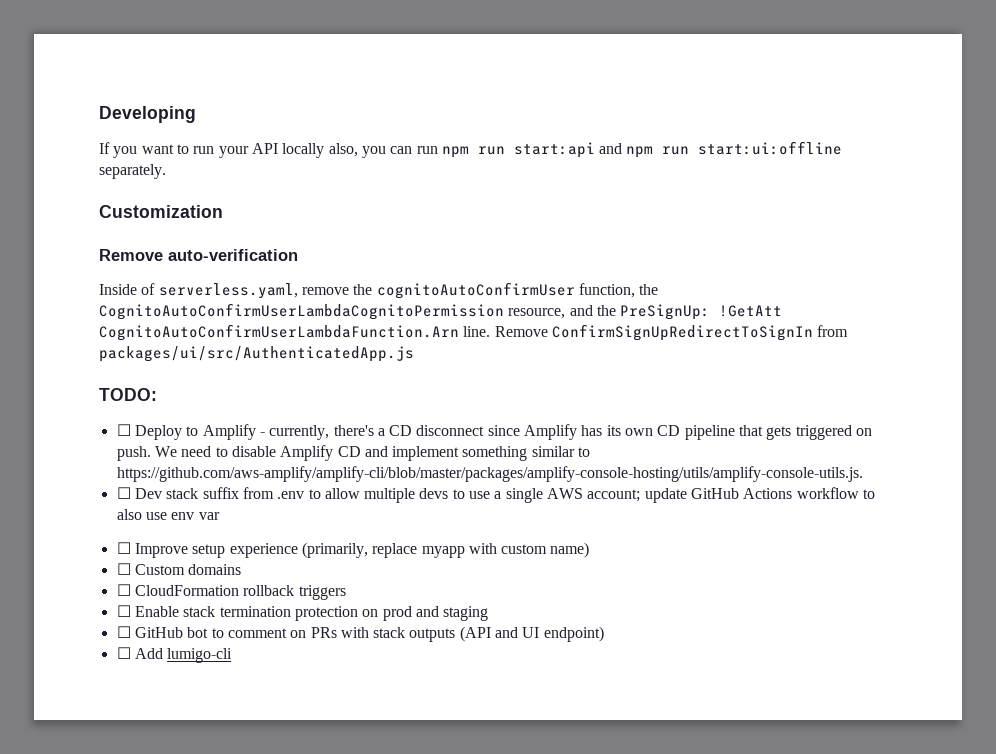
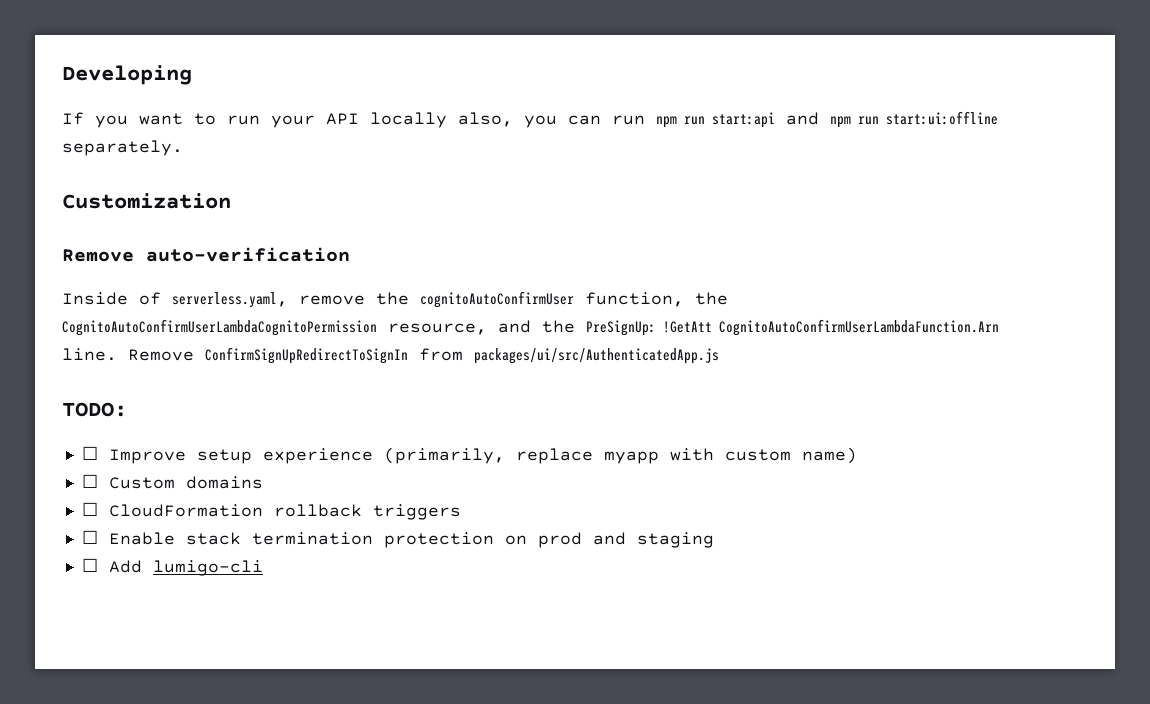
[116,424,873,440] [116,445,591,461] [116,466,863,482] [116,487,876,503] [116,509,220,520] // ☐ Deploy to Amplify - currently, there's a CD disconnect since Amplify has its own CD pipeline that gets triggered on push. We need to disable Amplify CD and implement something similar to https://github.com/aws-amplify/amplify-cli/blob/master/packages/amplify-console-hosting/utils/amplify-console-utils.js. // ☐ Dev stack suffix from .env to allow multiple devs to use a single AWS account; update GitHub Actions workflow to also use env var -> (127, 409) none
[116,626,604,642] // ☐ GitHub bot to comment on PRs with stack outputs (API and UI endpoint) -> (714, 540) none

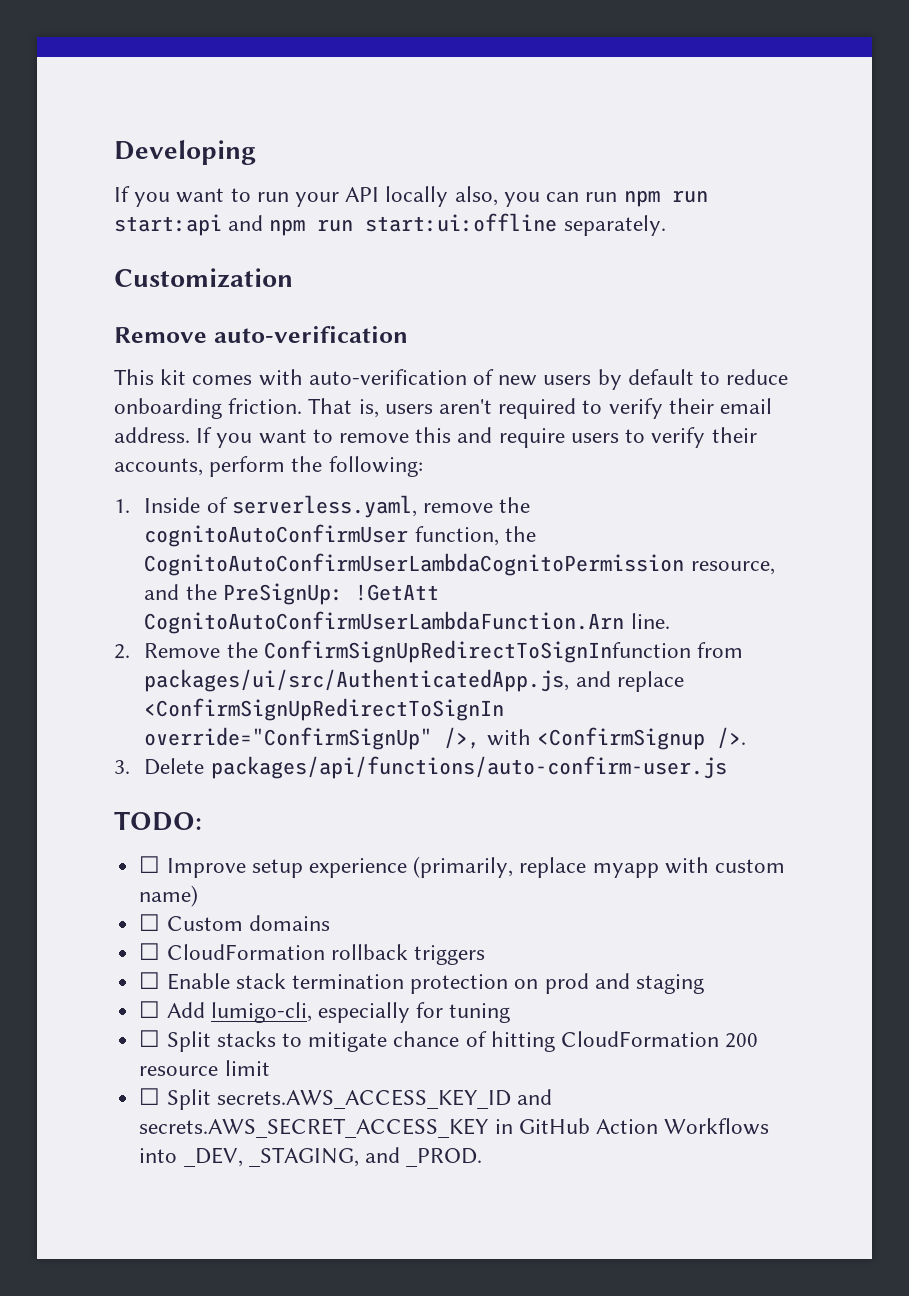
(350, 254) none -> [114,369,789,390] [114,398,773,419] [114,427,757,448] [114,456,423,477] [114,499,130,513] This kit comes with auto-verification of new users by default to reduce onboarding friction. That is, users aren't required to verify their email address. If you want to remove this and require users to verify their accounts, perform the following: // 1.
[128,347,719,364] Remove ConfirmSignUpRedirectToSignIn from packages/ui/src/AuthenticatedApp.js -> [114,640,743,663] [144,669,684,692] [144,698,505,721] [144,727,746,750] [114,756,727,779] // 2. Remove the ConfirmSignUpRedirectToSignInfunction from packages/ui/src/AuthenticatedApp.js, and replace <ConfirmSignUpRedirectToSignIn override="ConfirmSignUp" />, with <ConfirmSignup />. // 3. Delete packages/api/functions/auto-confirm-user.js
[152,560,263,576] lumigo-cli -> [210,1002,511,1023] [139,1030,759,1052] [139,1060,270,1076] [139,1088,552,1110] [139,1118,770,1138] [139,1147,483,1167] lumigo-cli, especially for tuning // ☐ Split stacks to mitigate chance of hitting CloudFormation 200 resource limit // ☐ Split secrets.AWS_ACCESS_KEY_ID and secrets.AWS_SECRET_ACCESS_KEY in GitHub Action Workflows into _DEV, _STAGING, and _PROD.

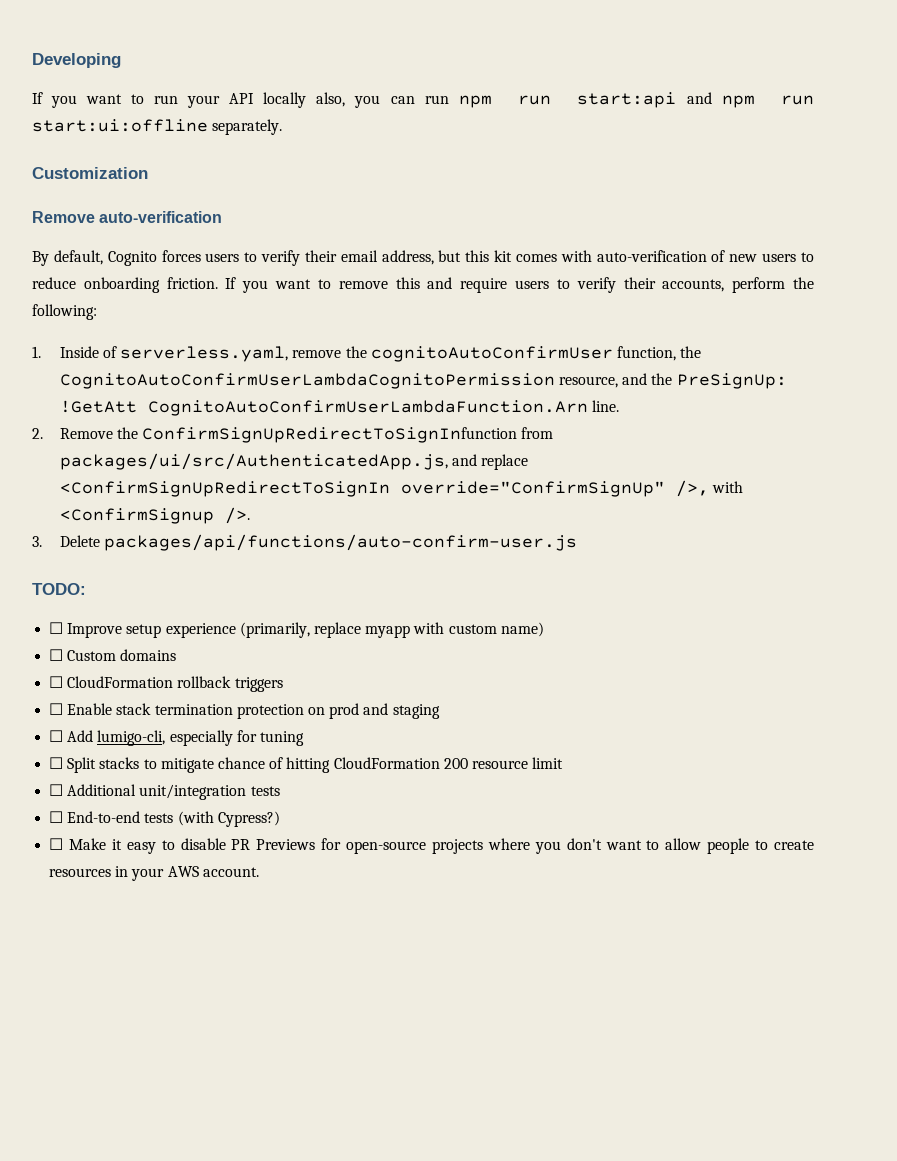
[114,369,154,385] This -> [32,250,490,266] By default, Cognito forces users to verify their email address, but this
[597,369,694,390] by default -> (797, 257) none
[308,398,773,419] [114,427,190,443] That is, users aren't required to verify their email address. -> (218, 283) none
[166,1089,552,1110] [139,1118,770,1138] [139,1147,483,1167] Split secrets.AWS_ACCESS_KEY_ID and secrets.AWS_SECRET_ACCESS_KEY in GitHub Action Workflows into _DEV, _STAGING, and _PROD. -> [67,784,280,800] [49,811,280,827] [49,838,814,854] [49,866,259,881] Additional unit/integration tests // ☐ End-to-end tests (with Cypress?) // ☐ Make it easy to disable PR Previews for open-source projects where you don't want to allow people to create resources in your AWS account.

